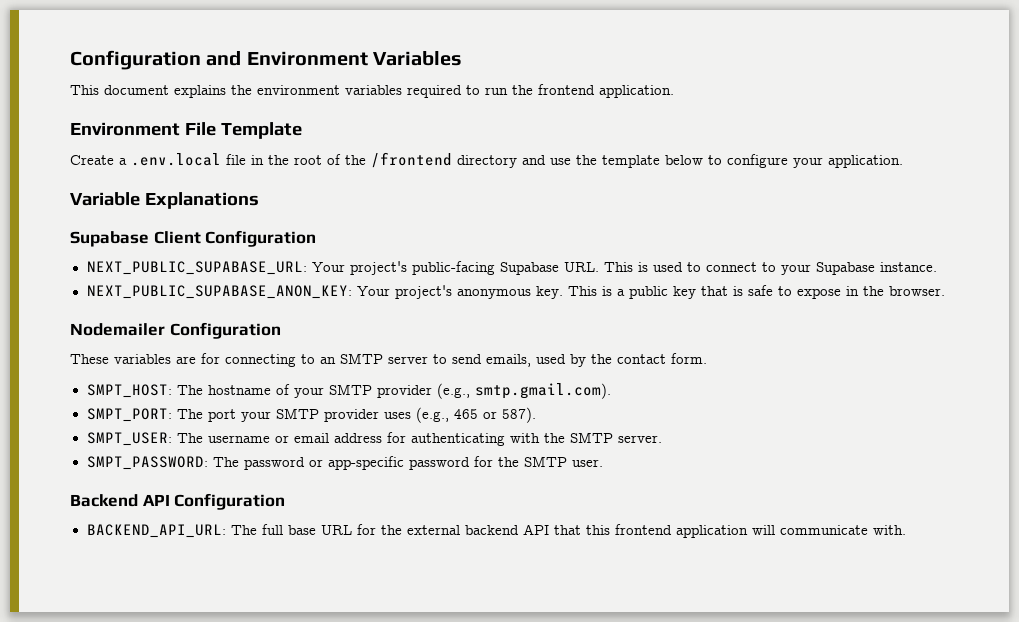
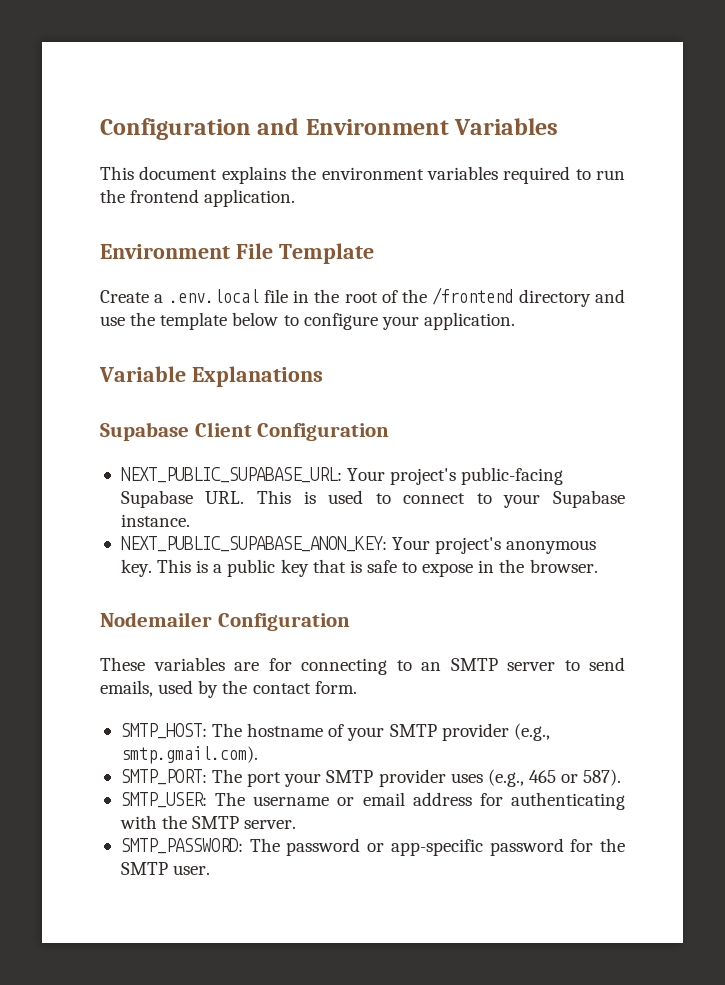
[86,384,172,398] SMPT_HOST: -> [120,723,207,739] SMTP_HOST:
[86,408,172,422] SMPT_PORT: -> [120,769,207,785] SMTP_PORT:
[86,432,172,446] SMPT_USER: -> [120,792,207,808] SMTP_USER:
[86,456,208,470] SMPT_PASSWORD: -> [120,838,243,854] SMTP_PASSWORD:
[70,493,286,510] [86,524,906,538] // Backend API Configuration // BACKEND_API_URL: The full base URL for the external backend API that this frontend application will communicate with. -> (211, 870) none

